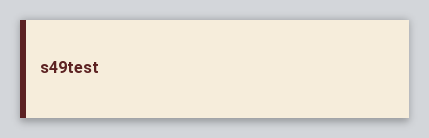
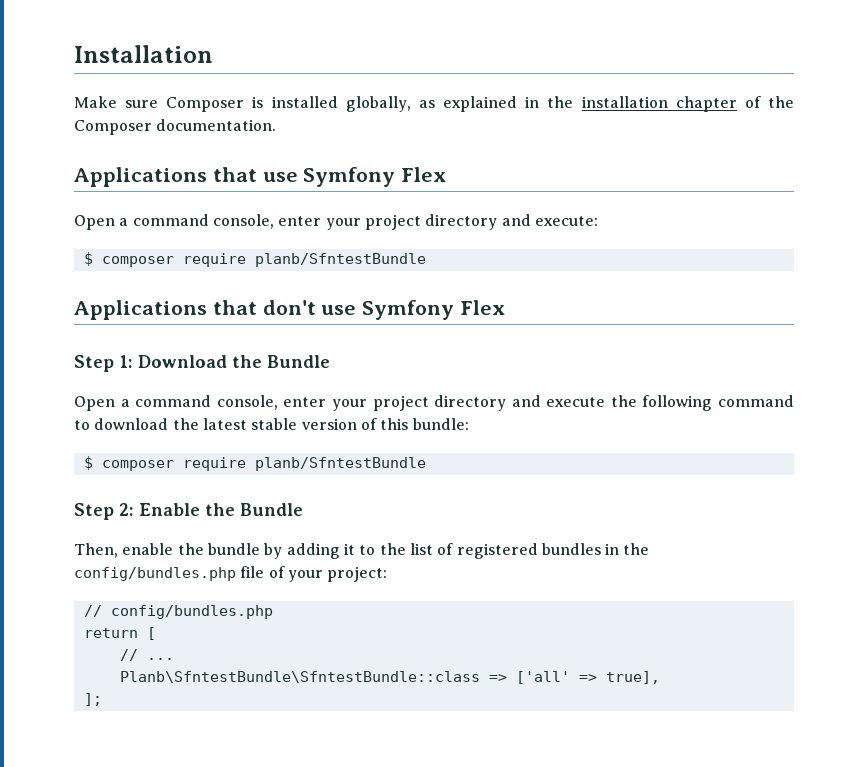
[40,61,99,73] s49test -> [74,45,213,63] [74,96,794,112] [74,119,277,135] [74,167,447,187] [74,214,598,230] [83,252,426,267] [74,300,506,320] [74,355,330,372] [74,395,795,411] [74,418,469,430] [83,456,426,471] [74,503,303,520] [74,543,650,559] [74,566,388,582] [83,605,273,619] [83,627,156,640] [119,649,174,661] [119,671,660,684] [83,693,102,706] Installation // Make sure Composer is installed globally, as explained in the installation chapter of the Composer documentation. // Applications that use Symfony Flex // Open a command console, enter your project directory and execute: // $ composer require planb/SfntestBundle // Applications that don't use Symfony Flex // Step 1: Download the Bundle // Open a command console, enter your project directory and execute the following command to download the latest stable version of this bundle: // $ composer require planb/SfntestBundle // Step 2: Enable the Bundle // Then, enable the bundle by adding it to the list of registered bundles in the config/bundles.php file of your project: // // config/bundles.php // return [ // // ... // Planb\SfntestBundle\SfntestBundle::class => ['all' => true], // ];

